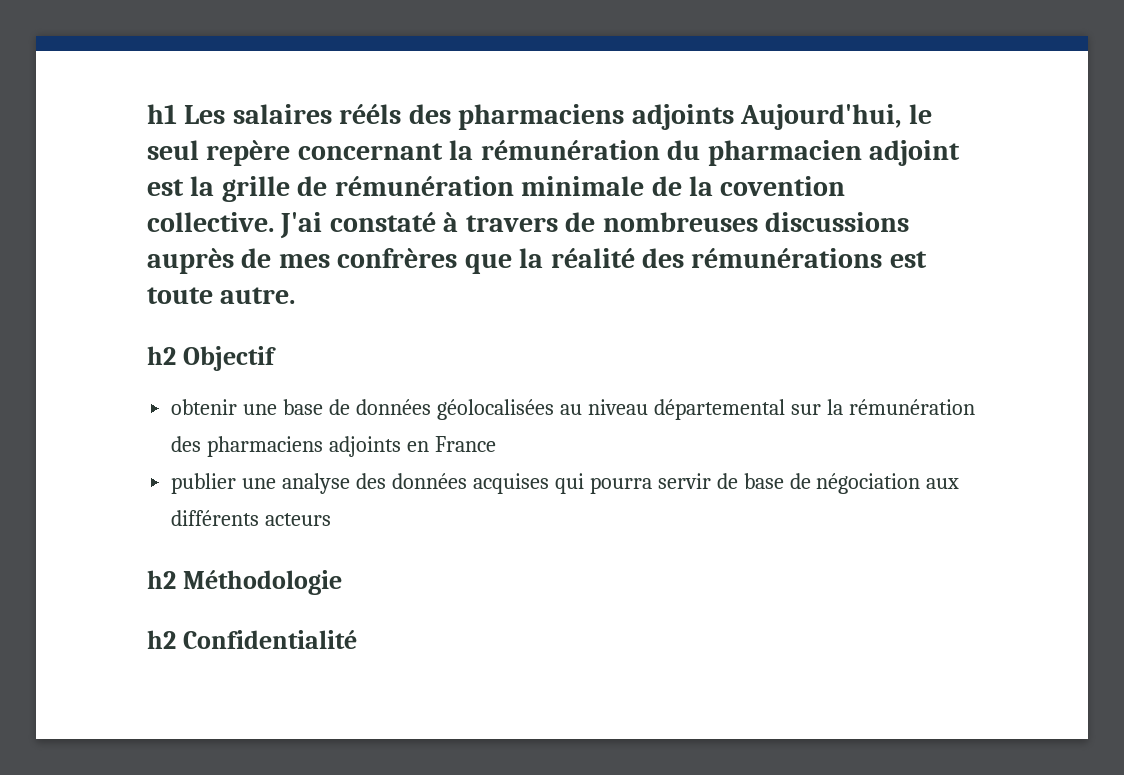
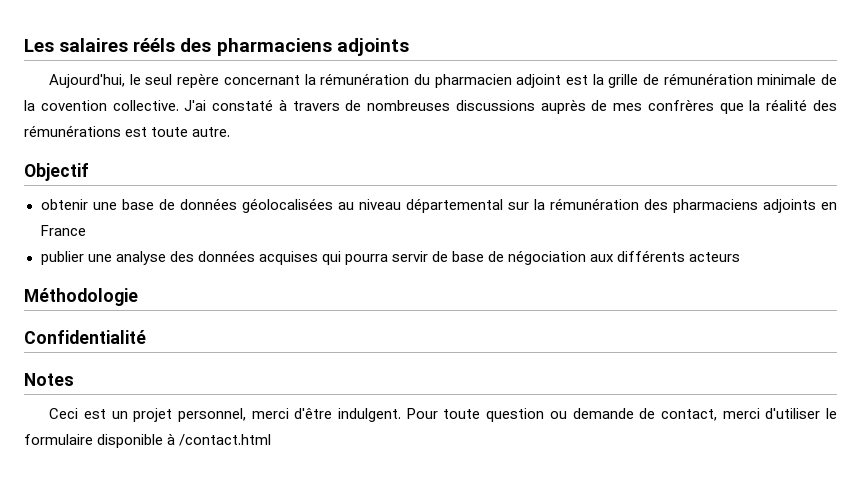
[147,104,177,124] h1 -> (24, 45) none
(734, 117) none -> (409, 47) //
[147,346,176,365] h2 -> (231, 132) none
[147,570,176,589] h2 -> (741, 257) none
[147,630,176,649] h2 -> (138, 297) none
(357, 639) none -> [24,373,74,386] [49,408,838,422] [24,433,272,448] // Notes // Ceci est un projet personnel, merci d'être indulgent. Pour toute question ou demande de contact, merci d'utiliser le formulaire disponible à /contact.html

